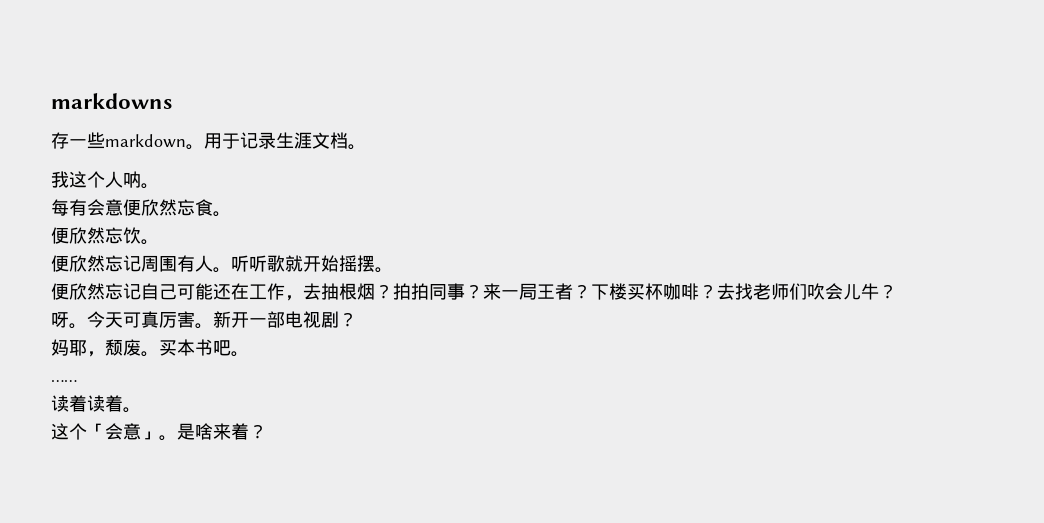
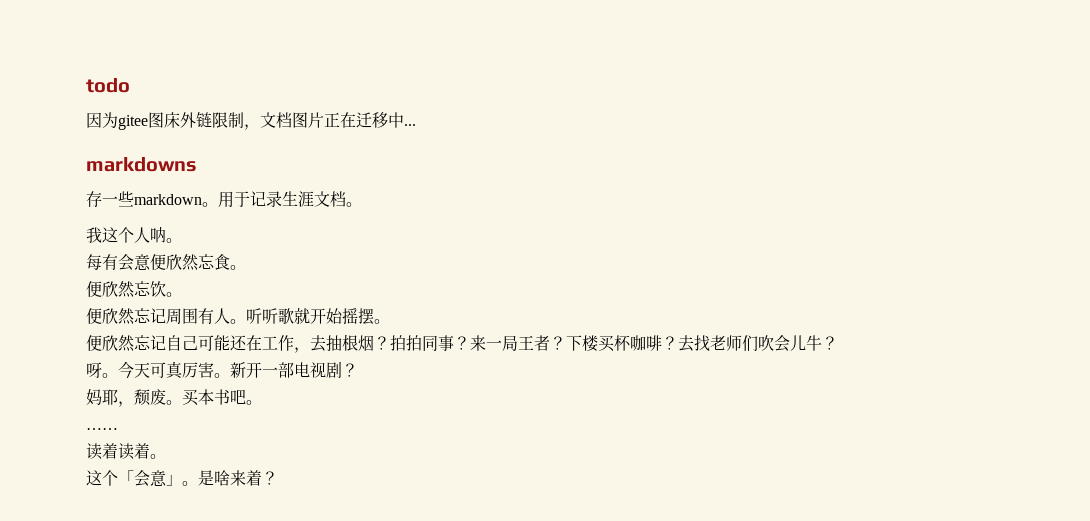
(51, 101) none -> [86,78,130,93] [86,112,416,130] todo // 因为gitee图床外链限制，文档图片正在迁移中... //

